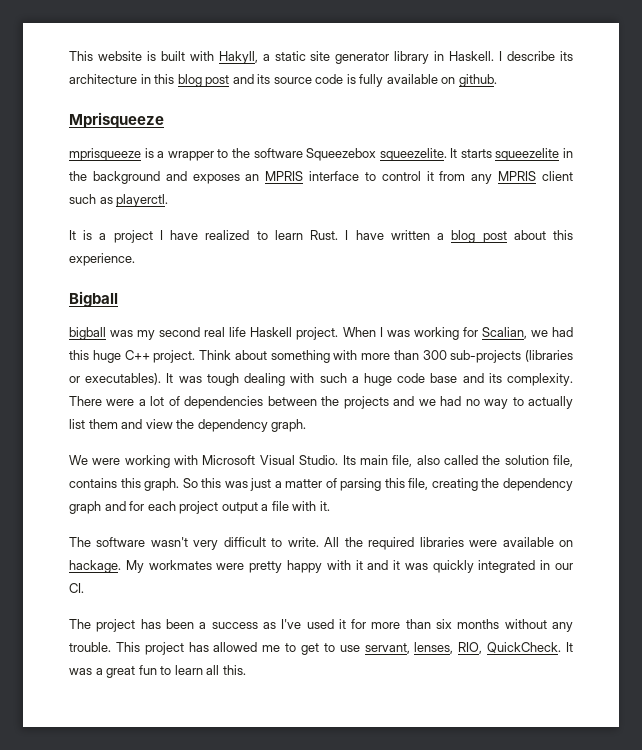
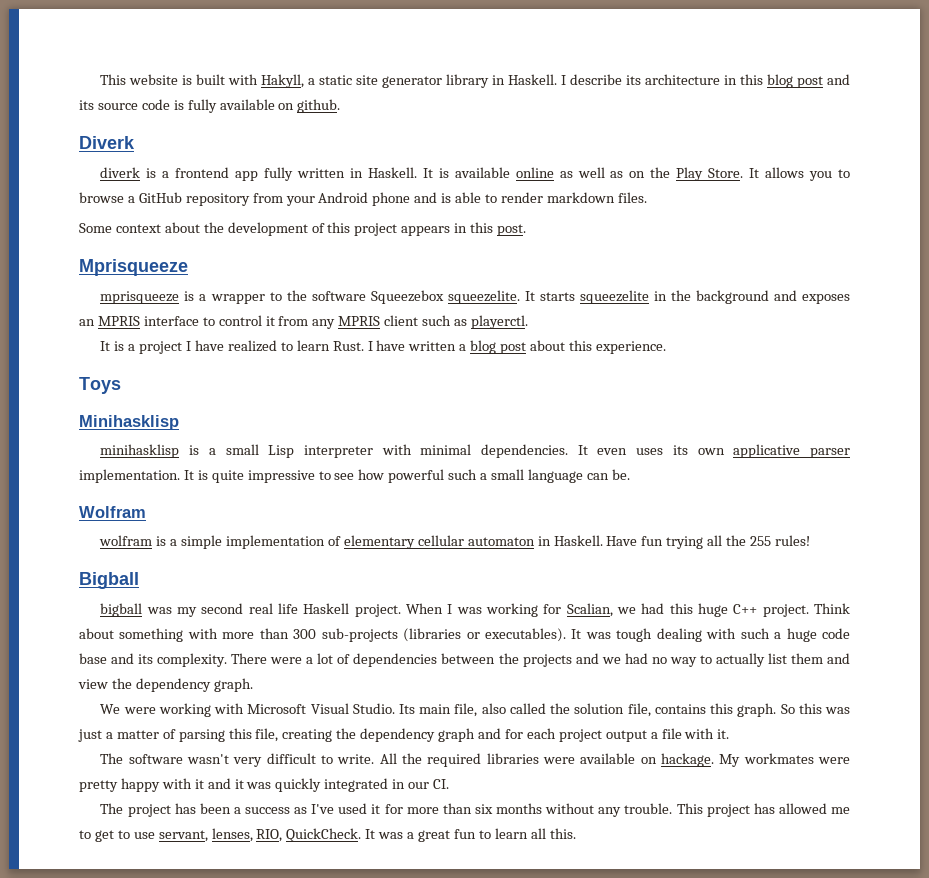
(497, 80) none -> [79,136,135,149] [100,167,850,181] [79,192,647,206] [79,222,527,236] // Diverk // diverk is a frontend app fully written in Haskell. It is available online as well as on the Play Store. It allows you to browse a GitHub repository from your Android phone and is able to render markdown files. // Some context about the development of this project appears in this post.
(135, 259) none -> [79,377,121,394] [79,415,179,430] [100,444,850,458] [79,469,630,483] [79,506,146,518] [99,535,810,549] // Toys // Minihasklisp // minihasklisp is a small Lisp interpreter with minimal dependencies. It even uses its own applicative parser implementation. It is quite impressive to see how powerful such a small language can be. // Wolfram // wolfram is a simple implementation of elementary cellular automaton in Haskell. Have fun trying all the 255 rules!

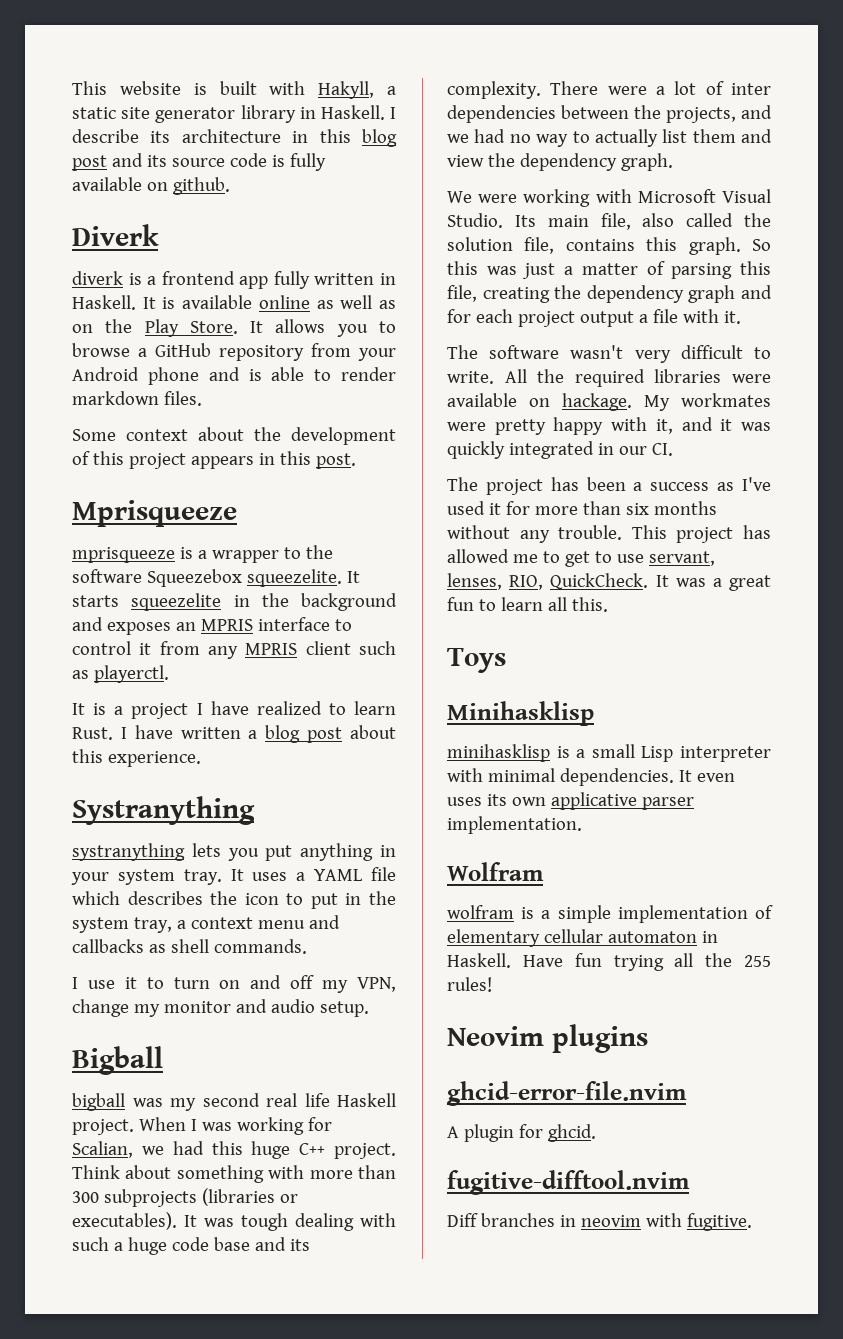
[79,377,121,394] [79,415,179,430] [100,444,850,458] [79,469,630,483] [79,506,146,518] [99,535,810,549] Toys // Minihasklisp // minihasklisp is a small Lisp interpreter with minimal dependencies. It even uses its own applicative parser implementation. It is quite impressive to see how powerful such a small language can be. // Wolfram // wolfram is a simple implementation of elementary cellular automaton in Haskell. Have fun trying all the 255 rules! -> [72,796,255,825] [72,843,396,861] [71,867,396,885] [72,891,396,909] [72,915,340,933] [72,939,307,954] [72,975,396,993] [72,999,369,1017] Systranything // systranything lets you put anything in your system tray. It uses a YAML file which describes the icon to put in the system tray, a context menu and callbacks as shell commands. // I use it to turn on and off my VPN, change my monitor and audio setup.
[321,628,398,642] sub-projects -> [103,1189,197,1207] subprojects
(351, 659) none -> [731,83,771,95] inter
[522,654,572,667] projects -> [666,107,736,123] projects,
[194,779,204,789] it -> [655,419,673,434] it,
(576, 833) none -> [447,648,506,673] [447,701,594,726] [447,744,771,762] [447,768,735,786] [447,792,694,810] [447,816,582,834] [447,862,544,881] [447,905,773,923] [447,929,718,947] [447,953,771,971] [447,977,492,992] [447,1024,648,1053] [447,1081,687,1106] [447,1124,596,1142] [447,1170,690,1195] [447,1213,752,1231] // Toys // Minihasklisp // minihasklisp is a small Lisp interpreter with minimal dependencies. It even uses its own applicative parser implementation. // Wolfram // wolfram is a simple implementation of elementary cellular automaton in Haskell. Have fun trying all the 255 rules! // Neovim plugins // ghcid-error-file.nvim // A plugin for ghcid. // fugitive-difftool.nvim // Diff branches in neovim with fugitive.

